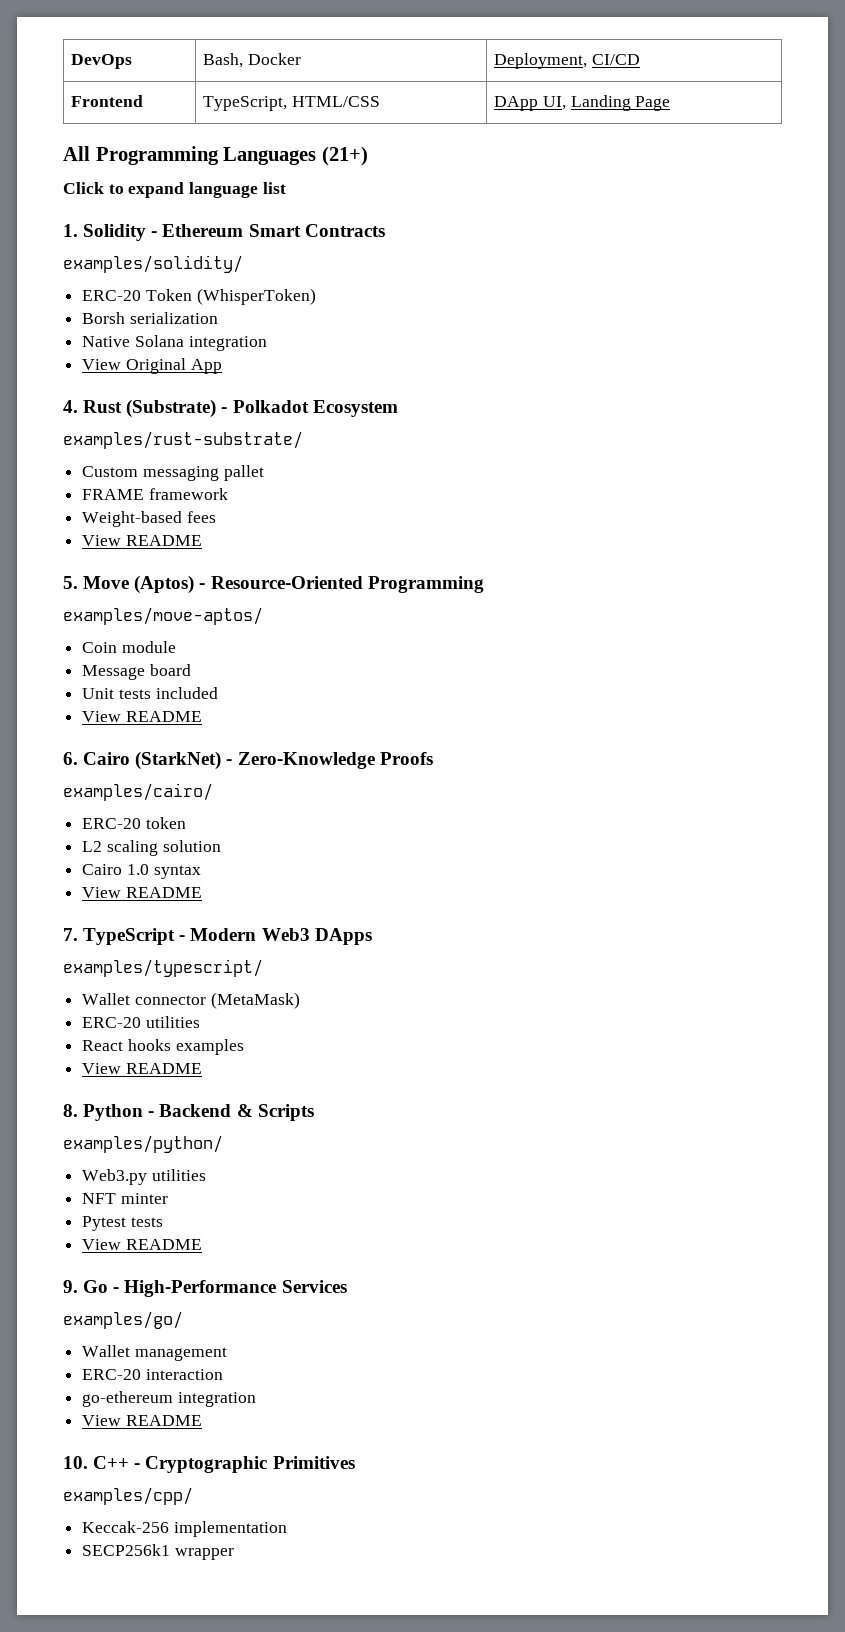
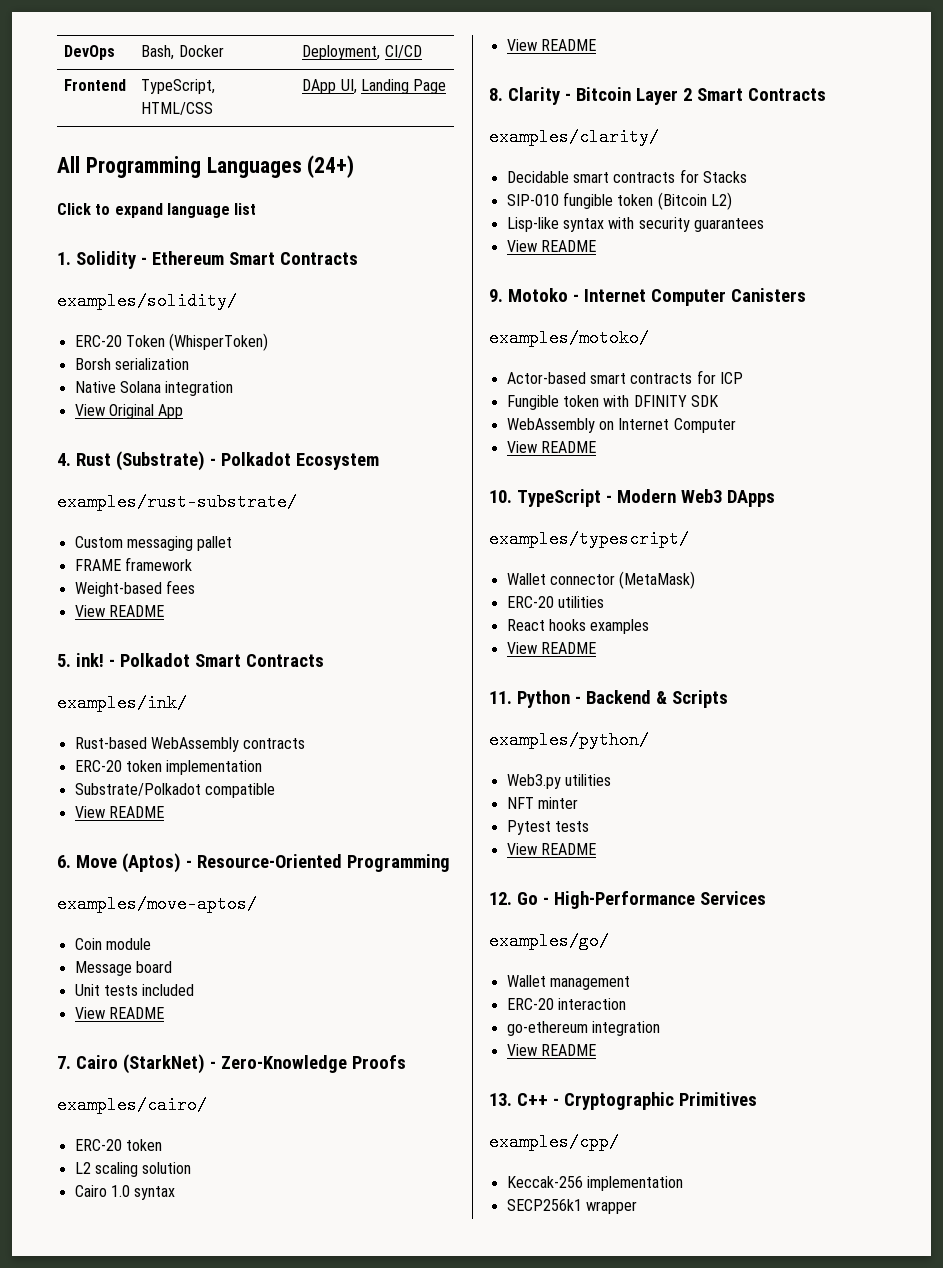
[321,146,368,166] (21+) -> [307,155,355,178] (24+)
(78, 582) none -> [75,653,324,667] [57,694,187,712] [74,737,306,752] [74,760,263,775] [74,783,275,798] [74,806,164,818] [57,855,71,868] ink! - Polkadot Smart Contracts // examples/ink/ // Rust-based WebAssembly contracts // ERC-20 token implementation // Substrate/Polkadot compatible // View README // 6.
[63,752,78,765] 6. -> [57,1056,71,1069] 7.
[63,928,78,941] 7. -> [489,87,826,105] [489,128,659,146] [506,169,747,183] [506,192,732,210] [506,217,764,232] [506,240,596,252] [489,288,806,306] [489,329,649,347] [506,370,743,384] [506,395,719,410] [506,418,736,433] [506,441,596,453] [489,490,512,503] 8. Clarity - Bitcoin Layer 2 Smart Contracts // examples/clarity/ // Decidable smart contracts for Stacks // SIP-010 fungible token (Bitcoin L2) // Lisp-like syntax with security guarantees // View README // 9. Motoko - Internet Computer Canisters // examples/motoko/ // Actor-based smart contracts for ICP // Fungible token with DFINITY SDK // WebAssembly on Internet Computer // View README // 10.
[63,1104,78,1117] 8. -> [489,691,512,704] 11.
[63,1280,78,1293] 9. -> [489,892,512,905] 12.
[63,1456,88,1469] 10. -> [489,1093,512,1106] 13.

